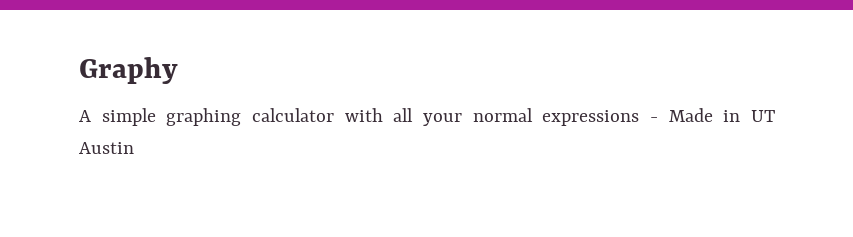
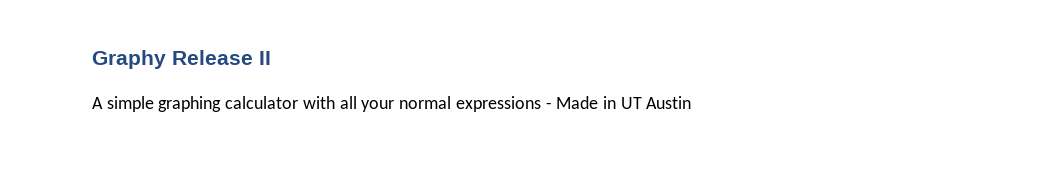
(178, 70) none -> [172,50,271,65] Release II

